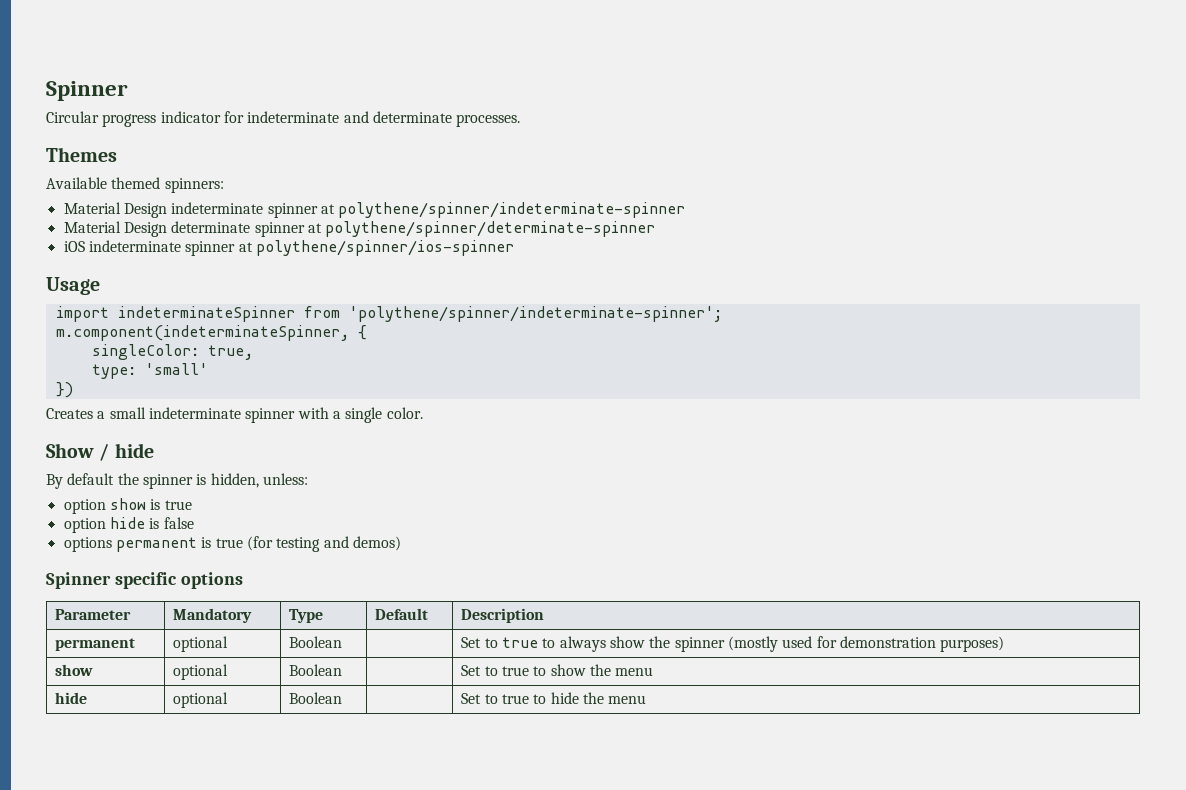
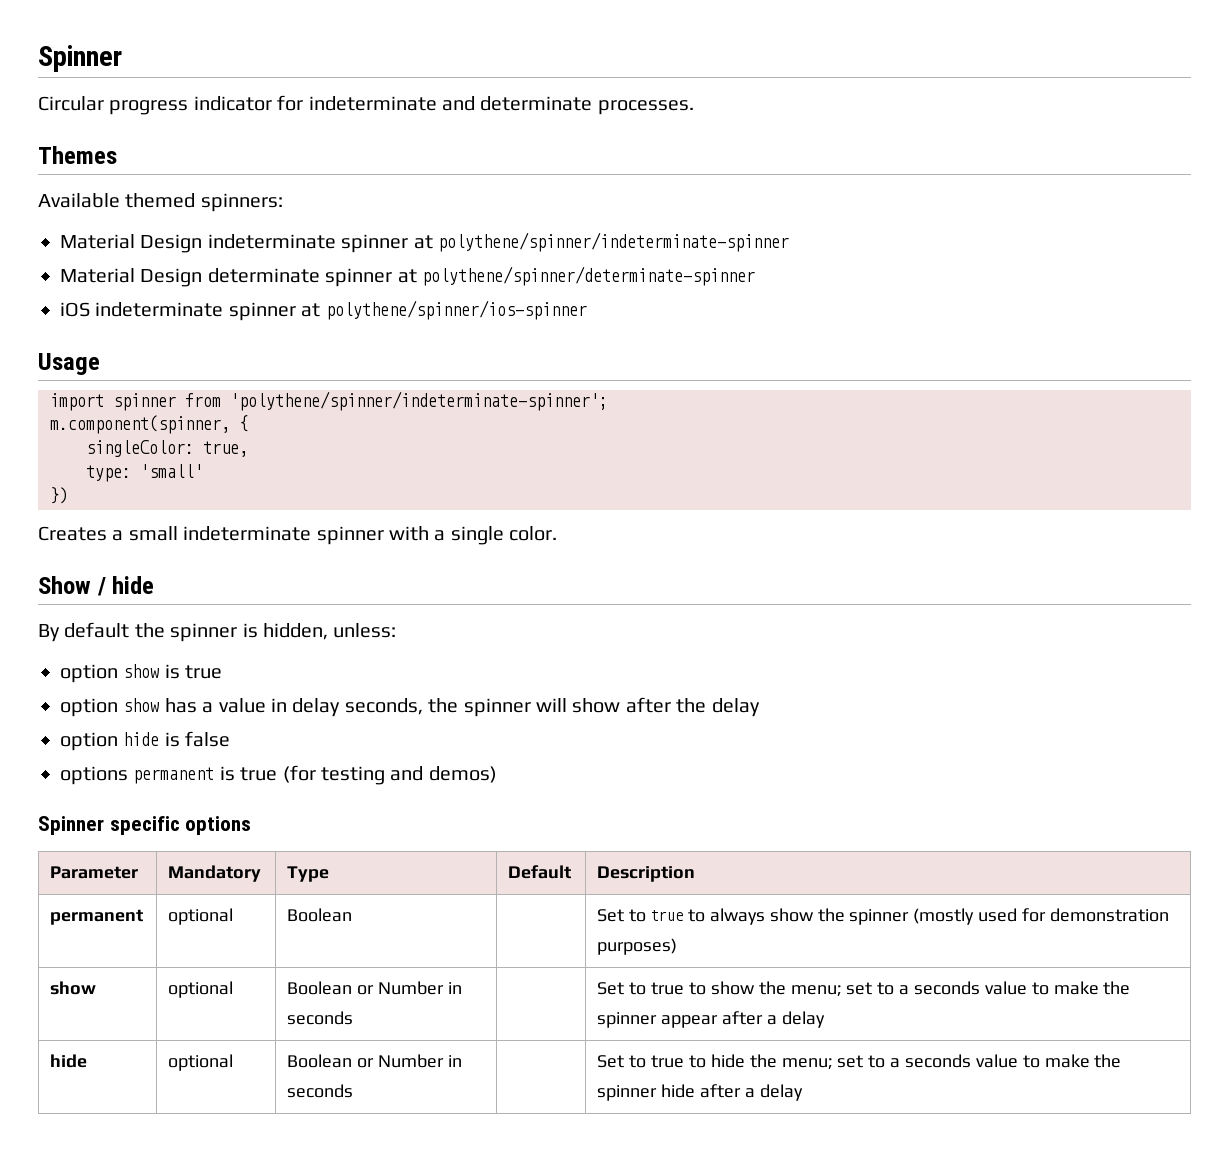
[117,306,295,322] indeterminateSpinner -> [113,393,176,411] spinner
[55,325,349,341] m.component(indeterminateSpinner, -> [50,415,230,434] m.component(spinner,
(192, 505) none -> [60,697,760,717] // option show has a value in delay seconds, the spinner will show after the delay
(343, 670) none -> [357,981,462,995] [287,1011,354,1025] or Number in seconds
[615,667,654,676] menu -> [790,981,1131,997] [597,1011,825,1028] menu; set to a seconds value to make the spinner appear after a delay
(343, 698) none -> [357,1054,462,1068] [287,1084,354,1098] or Number in seconds
[608,695,647,704] menu -> [781,1054,1122,1070] [597,1084,803,1101] menu; set to a seconds value to make the spinner hide after a delay

